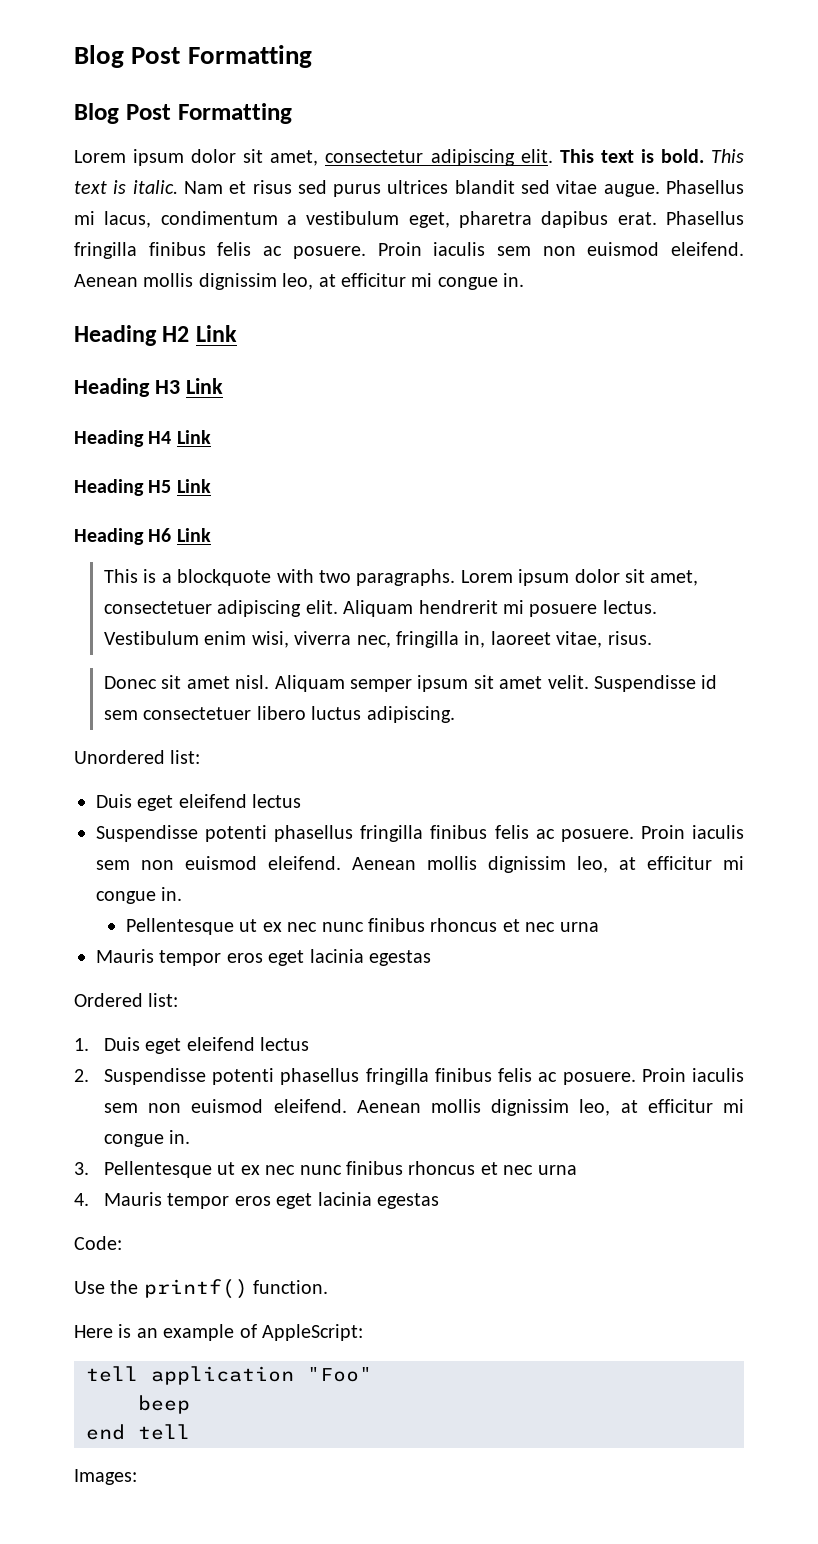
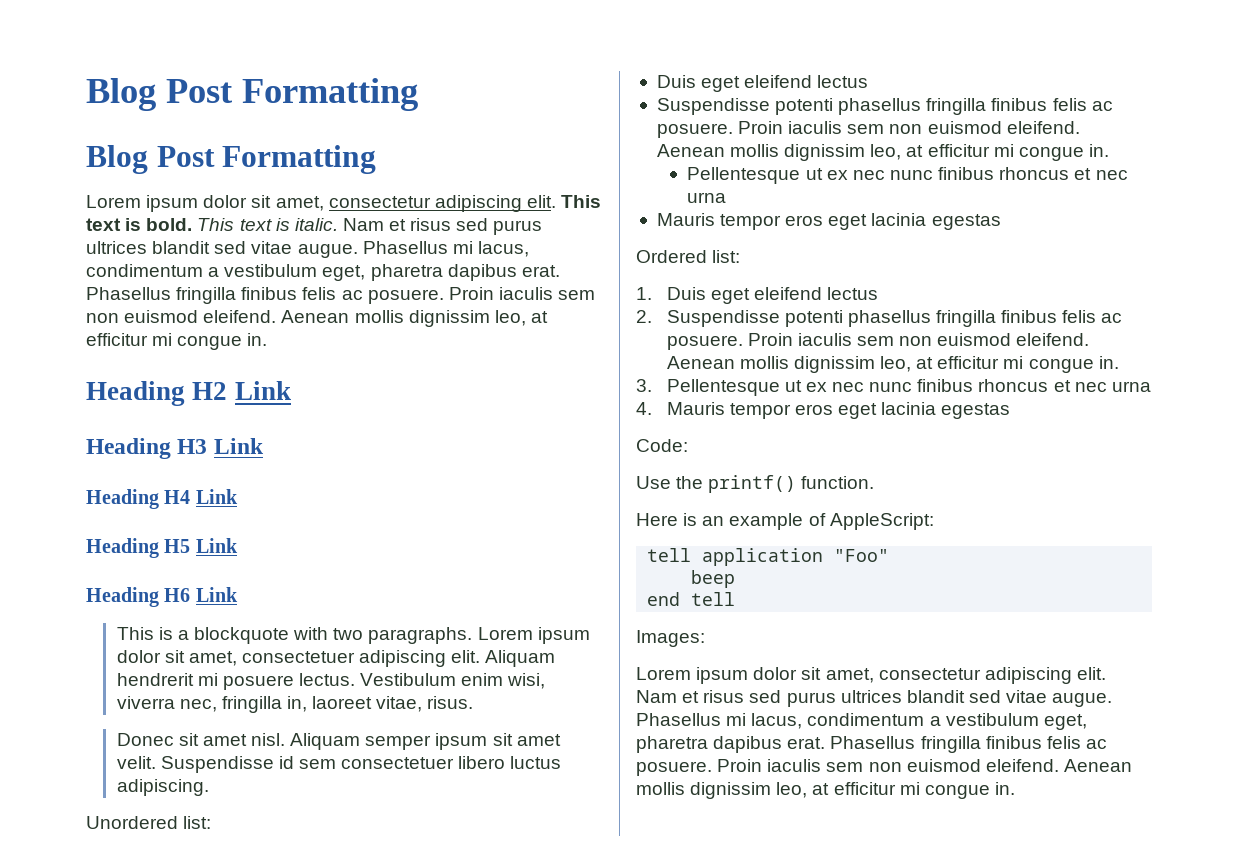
(137, 1477) none -> [636,667,1106,684] [636,690,1113,707] [636,713,1087,730] [636,736,1107,753] [636,759,1132,776] [636,782,1015,799] // Lorem ipsum dolor sit amet, consectetur adipiscing elit. Nam et risus sed purus ultrices blandit sed vitae augue. Phasellus mi lacus, condimentum a vestibulum eget, pharetra dapibus erat. Phasellus fringilla finibus felis ac posuere. Proin iaculis sem non euismod eleifend. Aenean mollis dignissim leo, at efficitur mi congue in.

